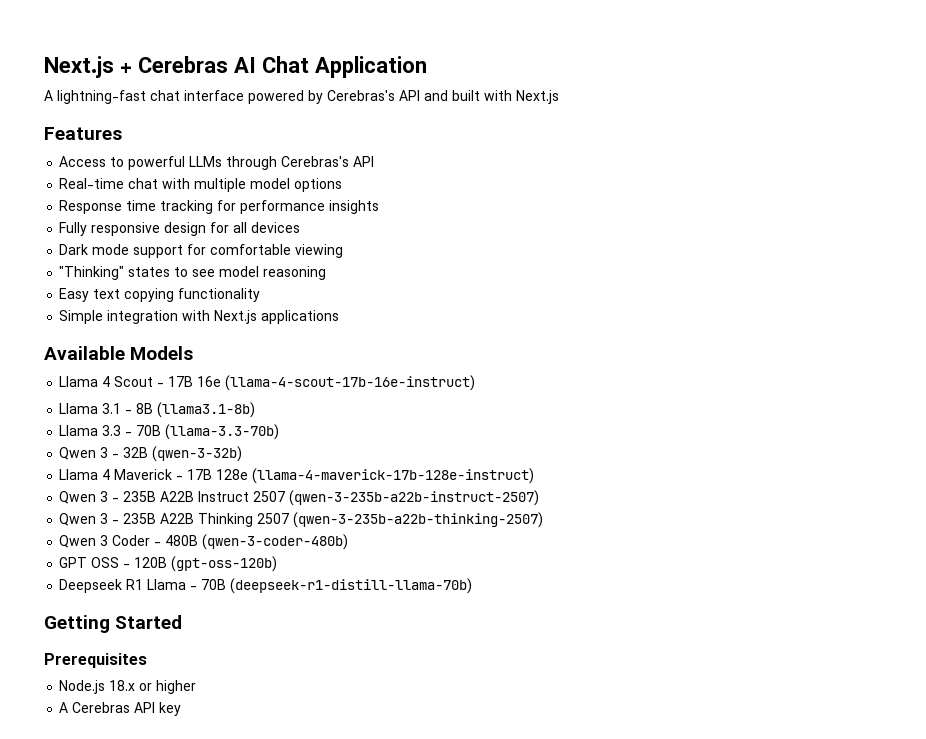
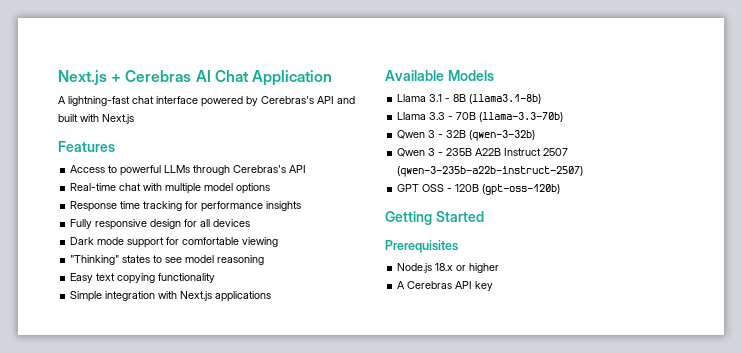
[59,375,476,391] // Llama 4 Scout - 17B 16e (llama-4-scout-17b-16e-instruct) -> (494, 75) none
[59,468,535,484] // Llama 4 Maverick - 17B 128e (llama-4-maverick-17b-128e-instruct) -> (536, 135) none
[59,512,544,528] [59,534,349,550] // Qwen 3 - 235B A22B Thinking 2507 (qwen-3-235b-a22b-thinking-2507) // Qwen 3 Coder - 480B (qwen-3-coder-480b) -> (584, 171) none
[59,578,473,594] // Deepseek R1 Llama - 70B (deepseek-r1-distill-llama-70b) -> (561, 189) none

